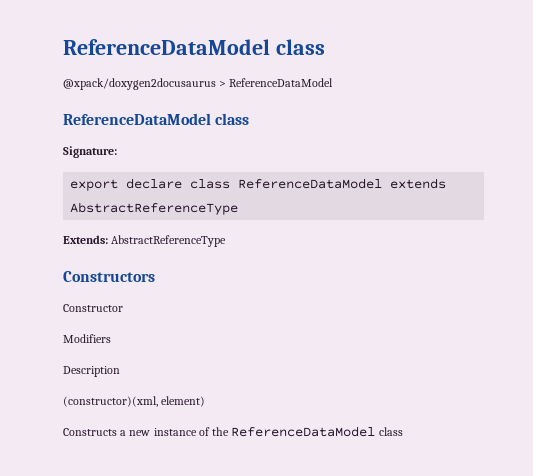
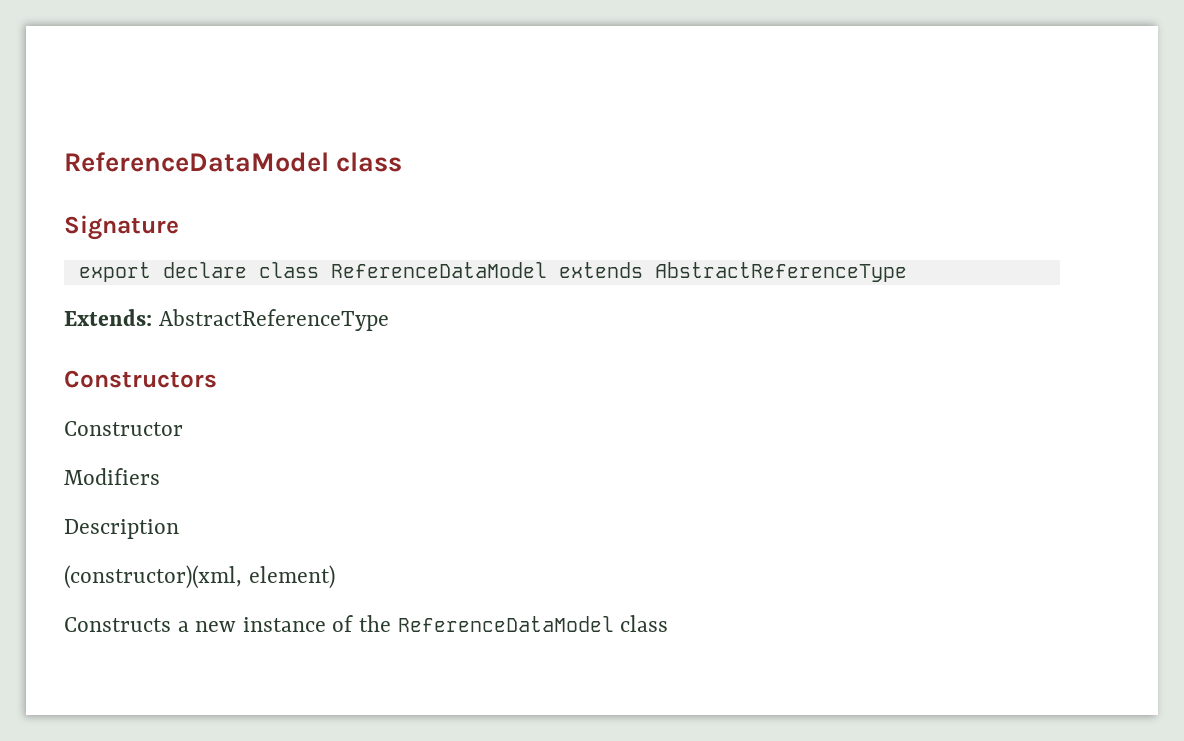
[63,39,325,55] [63,78,334,90] [63,113,250,125] [63,146,117,158] ReferenceDataModel class // @xpack/doxygen2docusaurus > ReferenceDataModel // ReferenceDataModel class // Signature: -> [64,152,403,172] [64,215,179,240] ReferenceDataModel class // Signature

